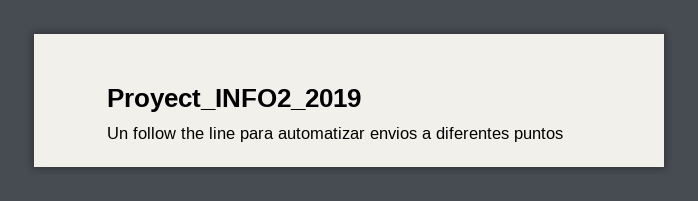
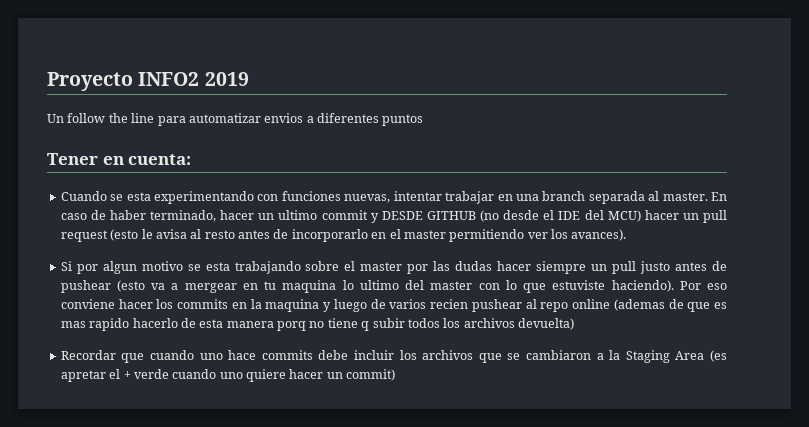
[107,89,361,112] Proyect_INFO2_2019 -> [47,72,249,91] Proyecto INFO2 2019
(563, 135) none -> [47,153,192,165] [60,191,727,204] [60,210,727,223] [60,229,627,242] [60,261,728,274] [60,280,727,293] [60,299,727,312] [60,318,574,331] [60,350,728,363] [60,369,396,382] // Tener en cuenta: // Cuando se esta experimentando con funciones nuevas, intentar trabajar en una branch separada al master. En caso de haber terminado, hacer un ultimo commit y DESDE GITHUB (no desde el IDE del MCU) hacer un pull request (esto le avisa al resto antes de incorporarlo en el master permitiendo ver los avances). // Si por algun motivo se esta trabajando sobre el master por las dudas hacer siempre un pull justo antes de pushear (esto va a mergear en tu maquina lo ultimo del master con lo que estuviste haciendo). Por eso conviene hacer los commits en la maquina y luego de varios recien pushear al repo online (ademas de que es mas rapido hacerlo de esta manera porq no tiene q subir todos los archivos devuelta) // Recordar que cuando uno hace commits debe incluir los archivos que se cambiaron a la Staging Area (es apretar el + verde cuando uno quiere hacer un commit)

